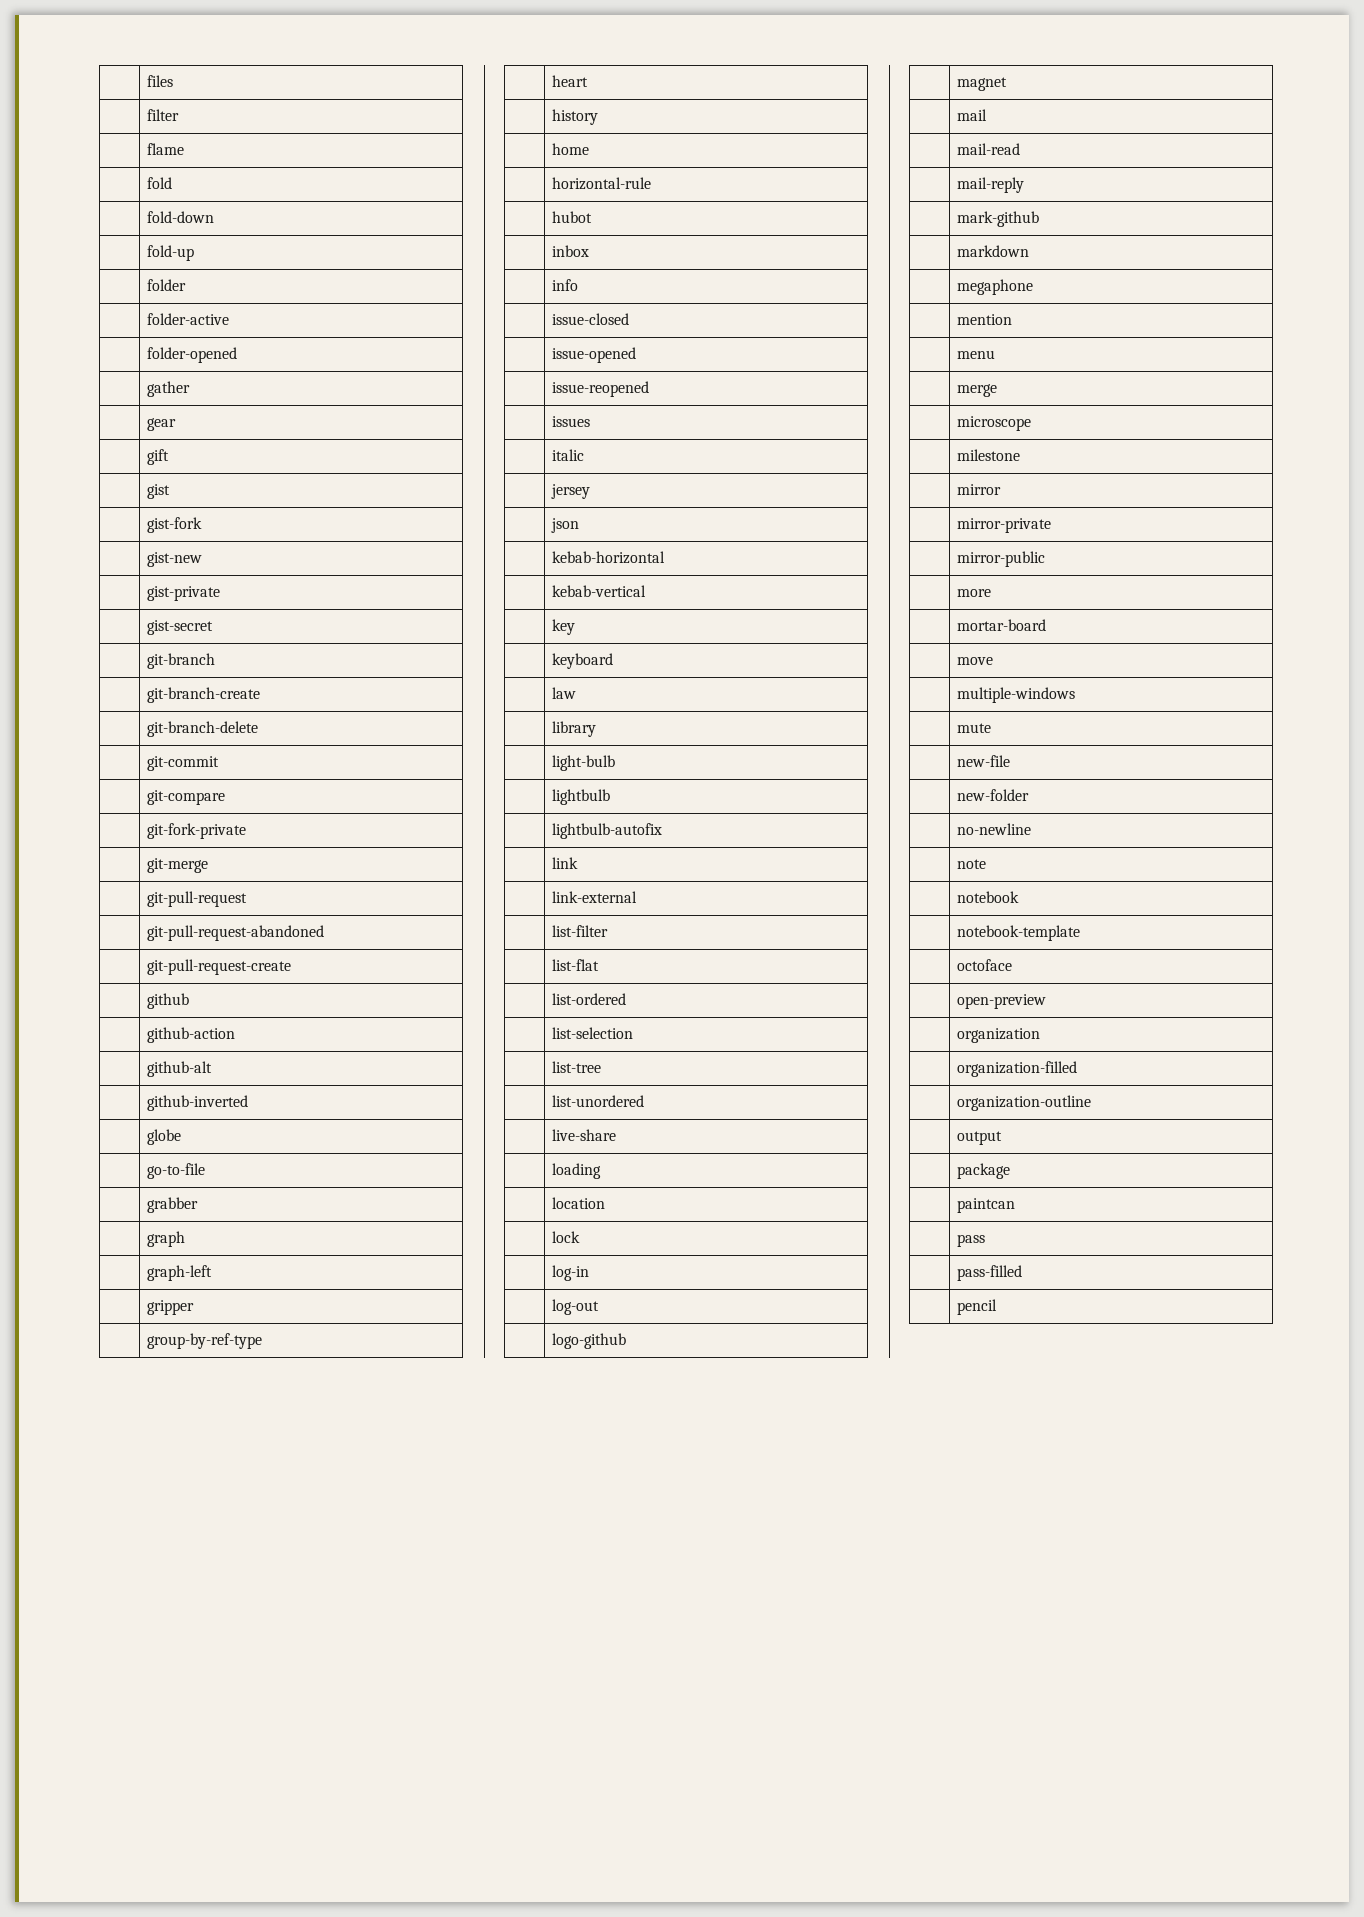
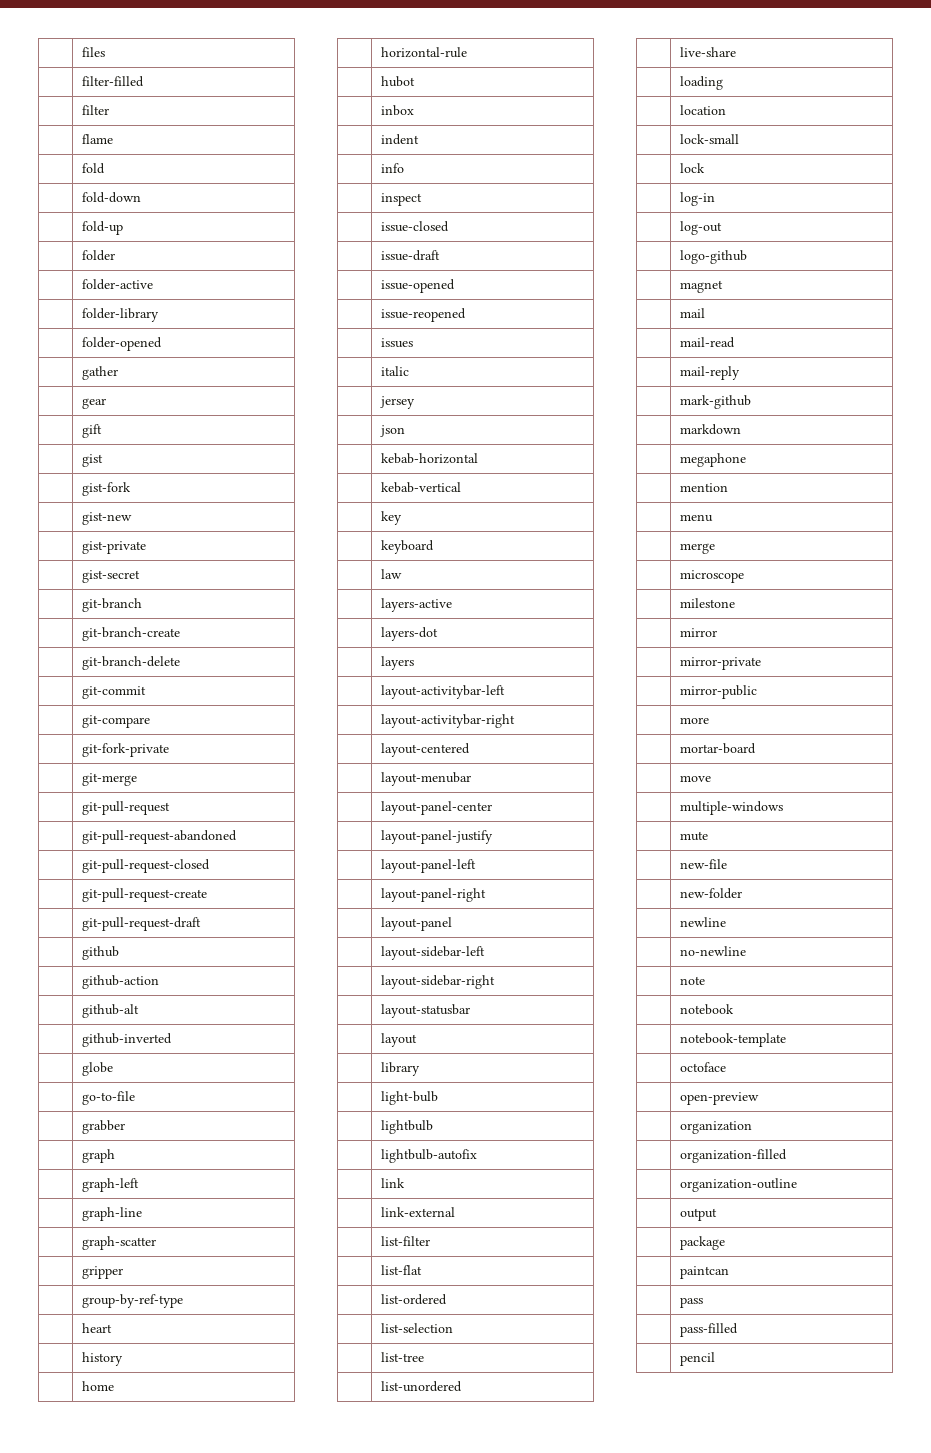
(174, 81) none -> [82,76,145,87] // | filter-filled
(230, 319) none -> [82,308,160,322] // | folder-library
(325, 933) none -> [82,859,211,873] // | git-pull-request-closed
(292, 967) none -> [82,917,202,931] // | git-pull-request-draft
(213, 1273) none -> [82,1207,143,1221] [82,1236,157,1250] // | graph-line // | graph-scatter
(590, 251) none -> [381,134,420,145] // | indent
(579, 285) none -> [381,193,423,206] // | inspect
(630, 319) none -> [381,250,441,261] // | issue-draft
(577, 693) none -> [381,598,453,612] [381,627,439,641] [381,656,415,670] [381,685,506,699] [381,714,516,728] [381,743,471,757] [381,772,472,786] [381,801,493,815] [381,830,494,844] [381,859,477,873] [381,888,487,902] [381,917,453,931] [381,946,486,960] [381,975,496,989] [381,1004,471,1018] [381,1033,418,1047] // | layers-active // | layers-dot // | layers // | layout-activitybar-left // | layout-activitybar-right // | layout-centered // | layout-menubar // | layout-panel-center // | layout-panel-justify // | layout-panel-left // | layout-panel-right // | layout-panel // | layout-sidebar-left // | layout-sidebar-right // | layout-statusbar // | layout
(606, 1203) none -> [680,134,740,144] // | lock-small
(1030, 795) none -> [680,917,727,927] // | newline

